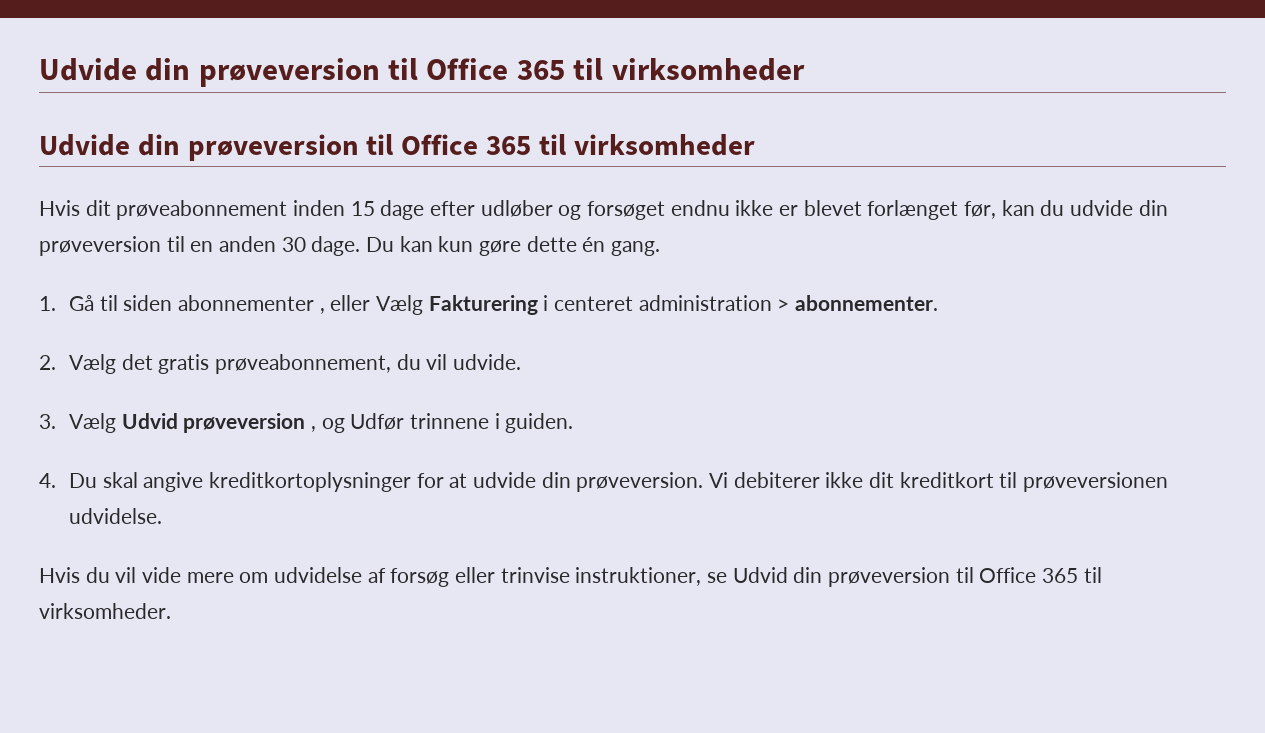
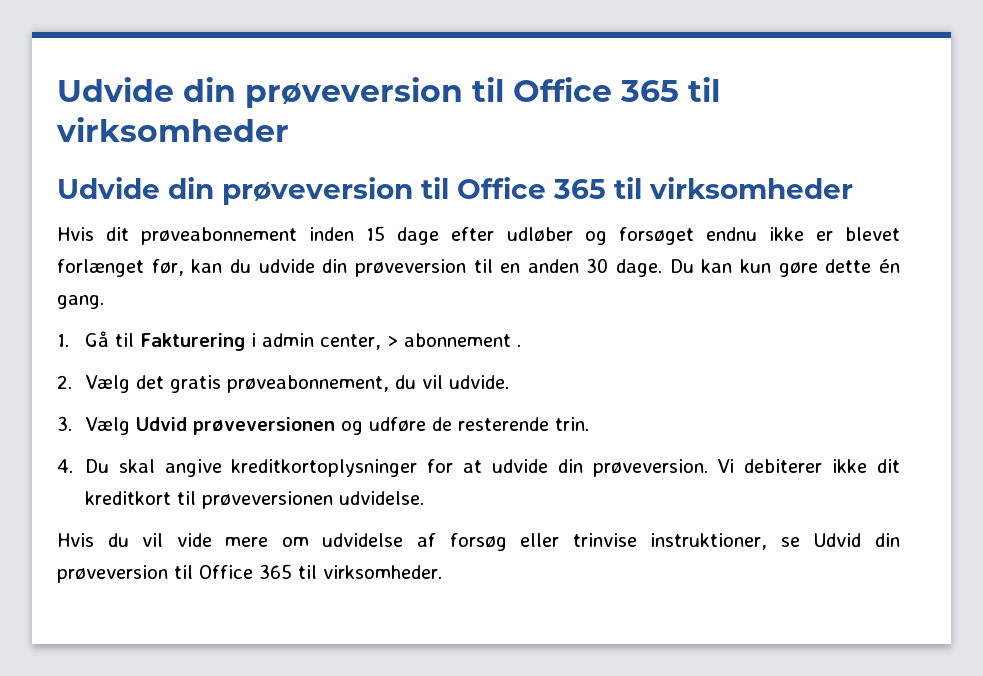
[123,295,938,315] siden abonnementer , eller Vælg Fakturering i centeret administration > abonnementer. -> [139,333,521,351] Fakturering i admin center, > abonnement .
[183,413,574,433] prøveversion , og Udfør trinnene i guiden. -> [192,417,589,435] prøveversionen og udføre de resterende trin.

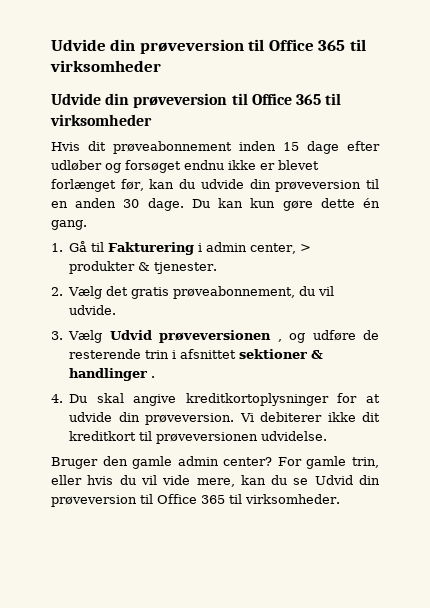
[403,333,521,347] abonnement . -> [69,261,218,274] produkter & tjenester.
(335, 426) none -> [277,339,282,342] ,
[554,417,589,431] trin. -> [145,349,324,359] [69,368,156,381] trin i afsnittet sektioner & handlinger .
[57,533,768,551] Hvis du vil vide mere om udvidelse af forsøg eller trinvise instruktioner, -> [51,456,379,469] [51,475,288,487] Bruger den gamle admin center? For gamle trin, eller hvis du vil vide mere, kan du

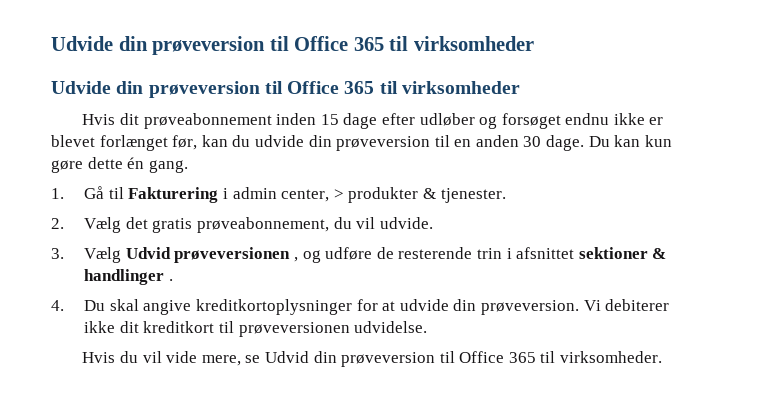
[51,456,379,469] [51,475,114,485] Bruger den gamle admin center? For gamle trin, eller hvis -> [82,352,116,363] Hvis
[240,475,288,485] kan du -> (241, 360) none

